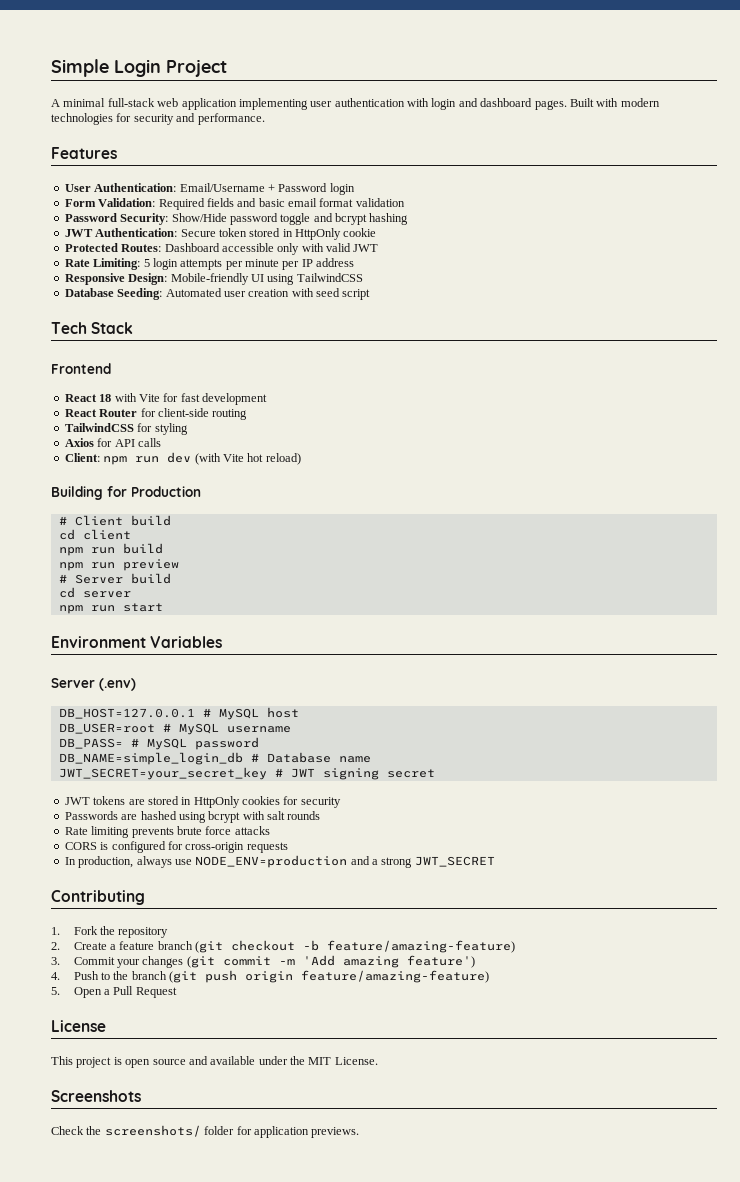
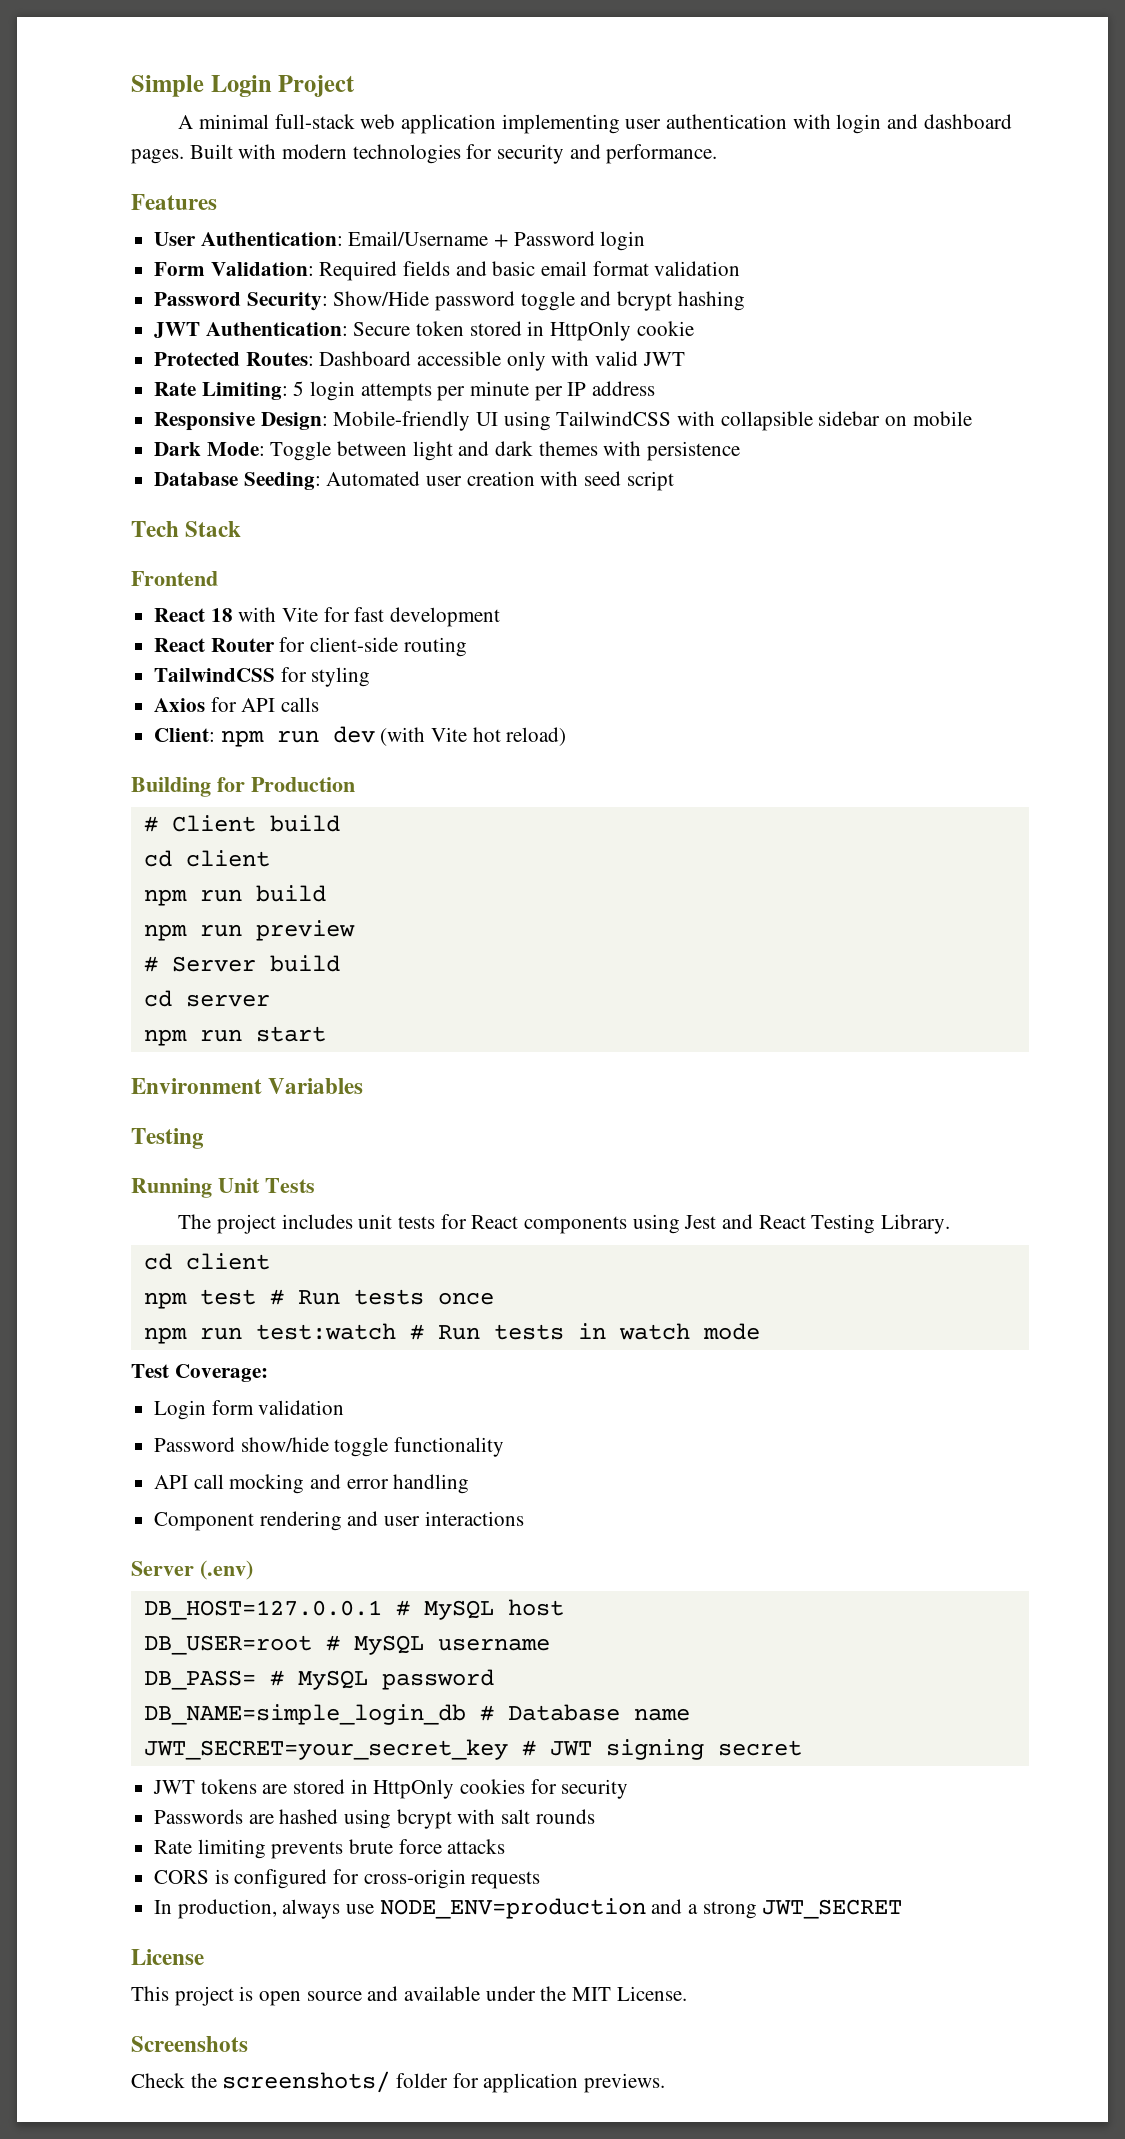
(363, 277) none -> [677,411,972,431] [154,441,741,461] with collapsible sidebar on mobile // Dark Mode: Toggle between light and dark themes with persistence
(223, 642) none -> [131,1128,204,1149] [131,1178,315,1198] [178,1214,951,1234] [143,1253,270,1270] [143,1289,494,1309] [143,1323,760,1344] [131,1364,268,1382] [154,1400,345,1420] [154,1437,505,1457] [154,1474,470,1494] [154,1511,524,1531] // Testing // Running Unit Tests // The project includes unit tests for React components using Jest and React Testing Library. // cd client // npm test # Run tests once // npm run test:watch # Run tests in watch mode // Test Coverage: // Login form validation // Password show/hide toggle functionality // API call mocking and error handling // Component rendering and user interactions
[51,890,145,905] [51,926,169,938] [51,940,516,953] [51,955,475,968] [51,970,490,983] [51,986,177,998] // Contributing // 1. Fork the repository // 2. Create a feature branch (git checkout -b feature/amazing-feature) // 3. Commit your changes (git commit -m 'Add amazing feature') // 4. Push to the branch (git push origin feature/amazing-feature) // 5. Open a Pull Request -> (903, 1909) none

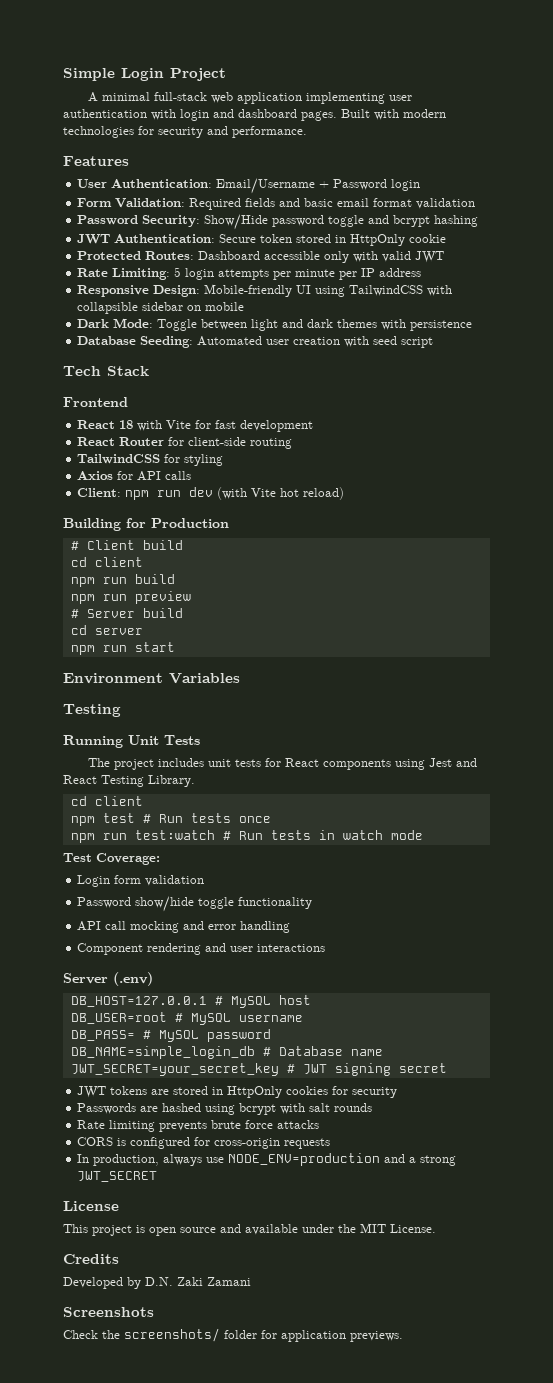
(687, 1993) none -> [63,1254,119,1264] [63,1277,251,1289] // Credits // Developed by D.N. Zaki Zamani

